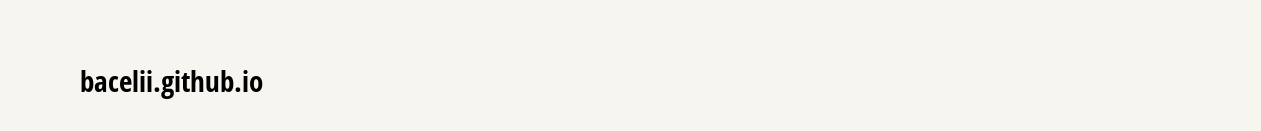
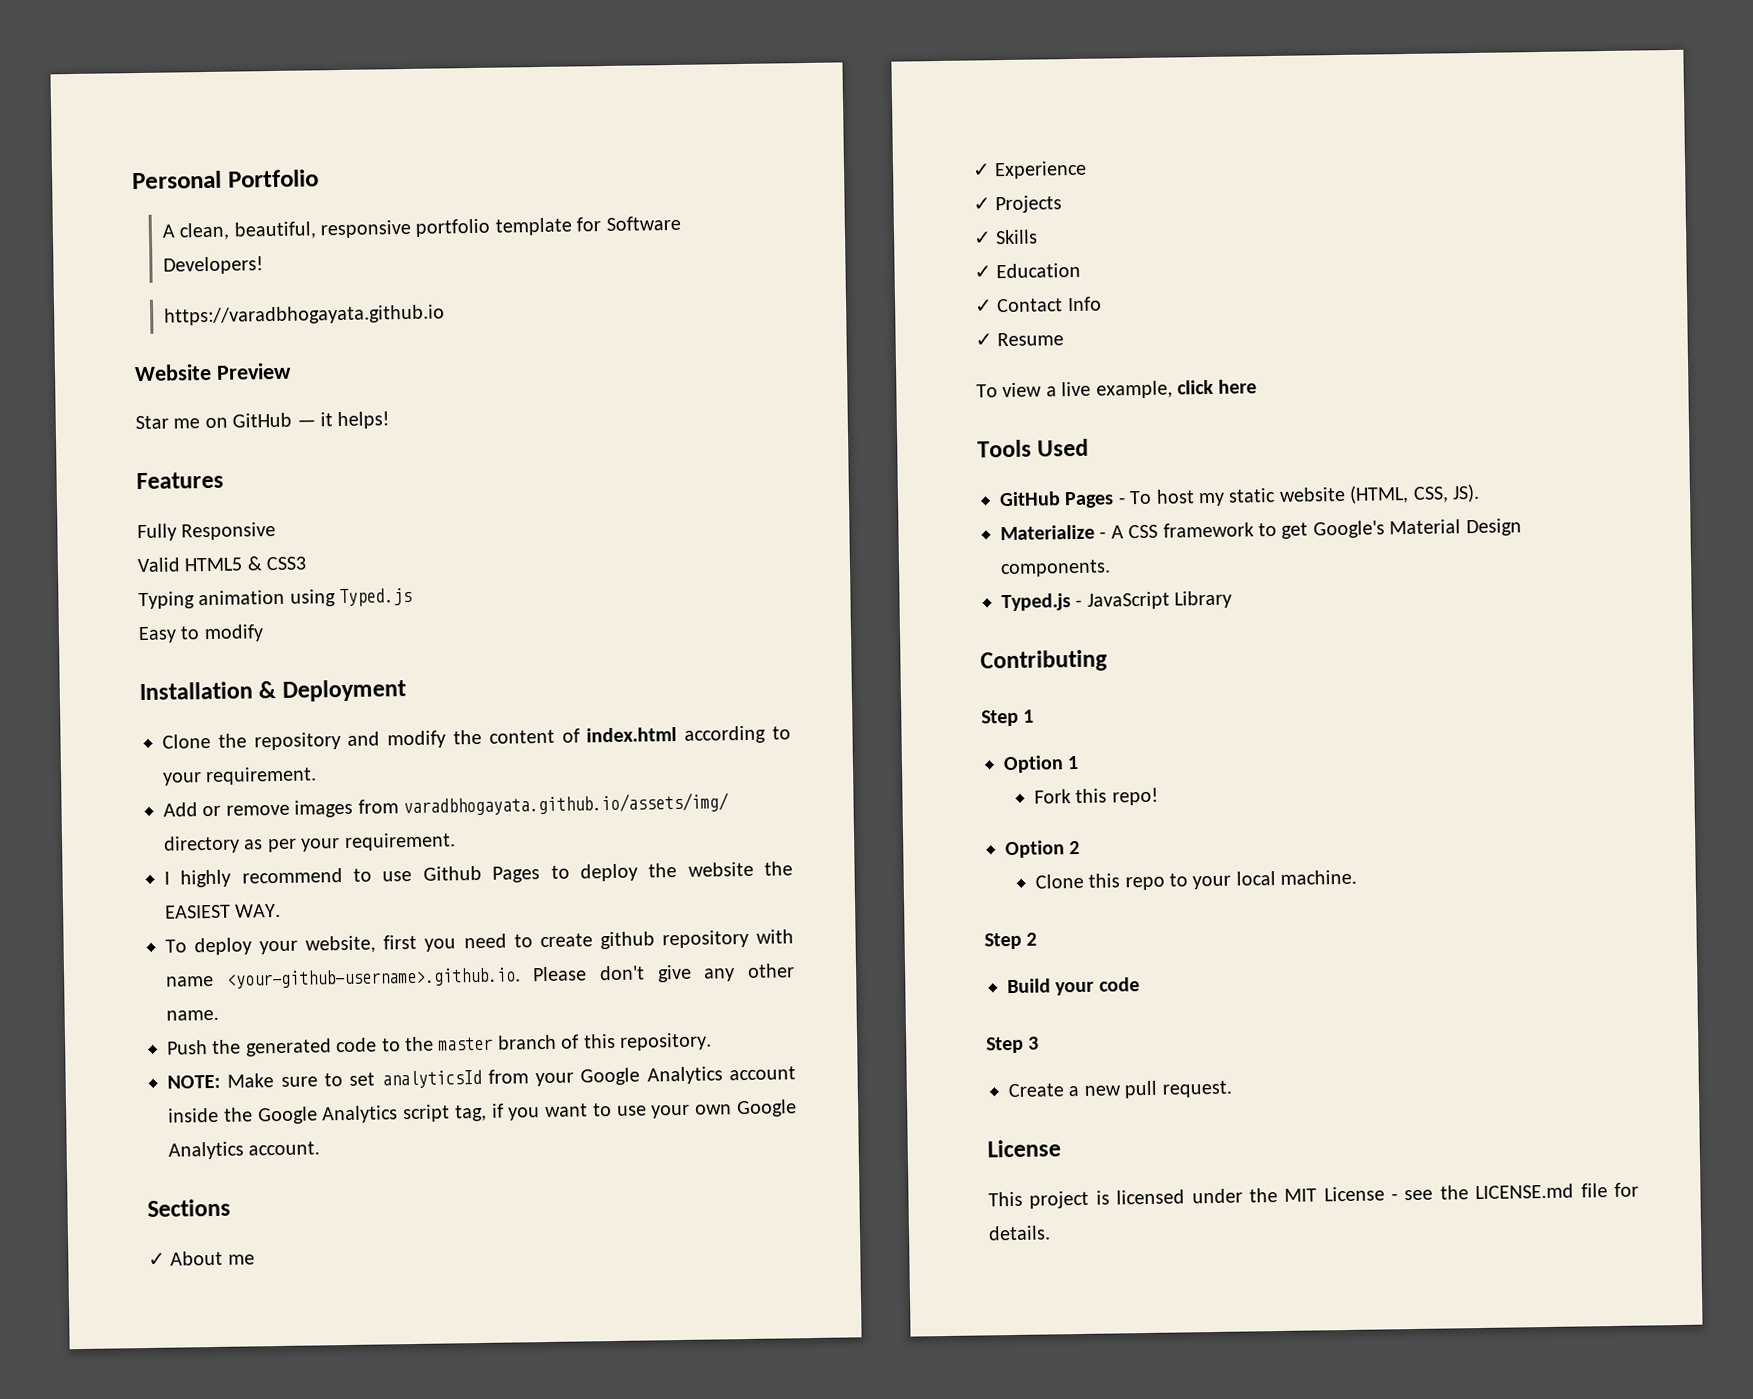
[80,70,263,99] bacelii.github.io -> [132,169,319,190] [161,215,681,241] [162,256,264,275] [163,304,445,326] [134,362,292,382] [135,411,391,430] [136,471,224,490] [137,521,277,542] [137,556,307,573] [138,587,413,610] [138,624,264,644] [139,679,406,702] [162,725,791,751] [163,766,318,786] [163,792,729,818] [163,832,456,854] [164,861,794,888] [165,903,282,919] [165,929,795,956] [166,963,795,989] [166,1009,219,1021] [167,1032,712,1057] [167,1066,796,1089] [168,1099,797,1125] [168,1141,321,1160] [147,1198,231,1217] [148,1250,255,1266] [972,160,1088,180] [973,195,1063,214] [973,229,1039,245] [974,262,1082,279] [975,296,1102,313] [975,332,1065,347] [976,379,1258,399] [977,438,1090,458] [999,483,1480,509] [1000,518,1522,541] [1000,559,1111,578] [1001,590,1233,612] [980,649,1108,673] [981,709,1035,727] [1003,755,1080,774] [1033,787,1159,806] [1005,840,1081,859] [1034,869,1358,891] [984,932,1038,950] [1007,977,1140,996] [986,1036,1040,1054] [1008,1080,1233,1099] [987,1139,1061,1158] [988,1182,1639,1209] [988,1225,1051,1241] Personal Portfolio // A clean, beautiful, responsive portfolio template for Software Developers! // https://varadbhogayata.github.io // Website Preview // Star me on GitHub — it helps! // Features // Fully Responsive // Valid HTML5 & CSS3 // Typing animation using Typed.js // Easy to modify // Installation & Deployment // Clone the repository and modify the content of index.html according to your requirement. // Add or remove images from varadbhogayata.github.io/assets/img/ directory as per your requirement. // I highly recommend to use Github Pages to deploy the website the EASIEST WAY. // To deploy your website, first you need to create github repository with name <your-github-username>.github.io. Please don't give any other name. // Push the generated code to the master branch of this repository. // NOTE: Make sure to set analyticsId from your Google Analytics account inside the Google Analytics script tag, if you want to use your own Google Analytics account. // Sections // ✓ About me // ✓ Experience // ✓ Projects // ✓ Skills // ✓ Education // ✓ Contact Info // ✓ Resume // To view a live example, click here // Tools Used // GitHub Pages - To host my static website (HTML, CSS, JS). // Materialize - A CSS framework to get Google's Material Design components. // Typed.js - JavaScript Library // Contributing // Step 1 // Option 1 // Fork this repo! // Option 2 // Clone this repo to your local machine. // Step 2 // Build your code // Step 3 // Create a new pull request. // License // This project is licensed under the MIT License - see the LICENSE.md file for details.

